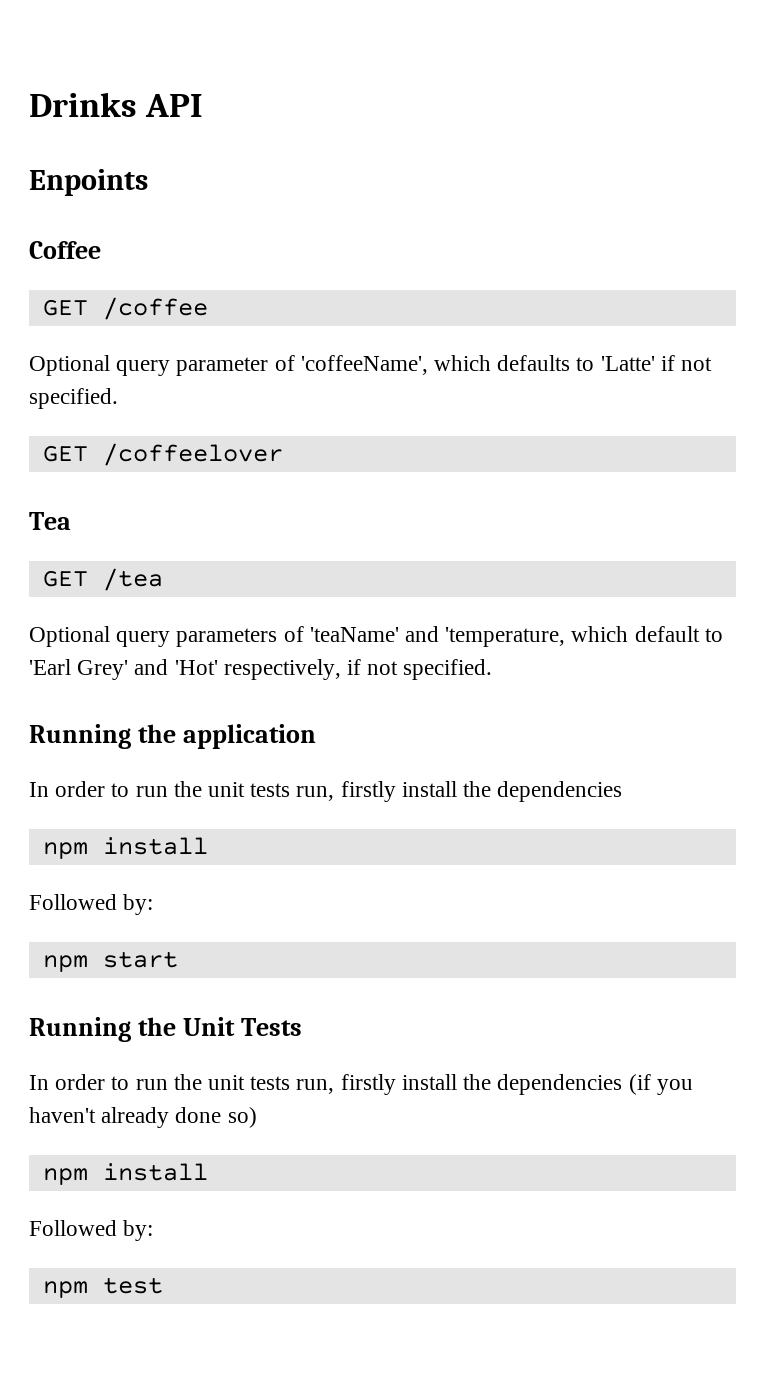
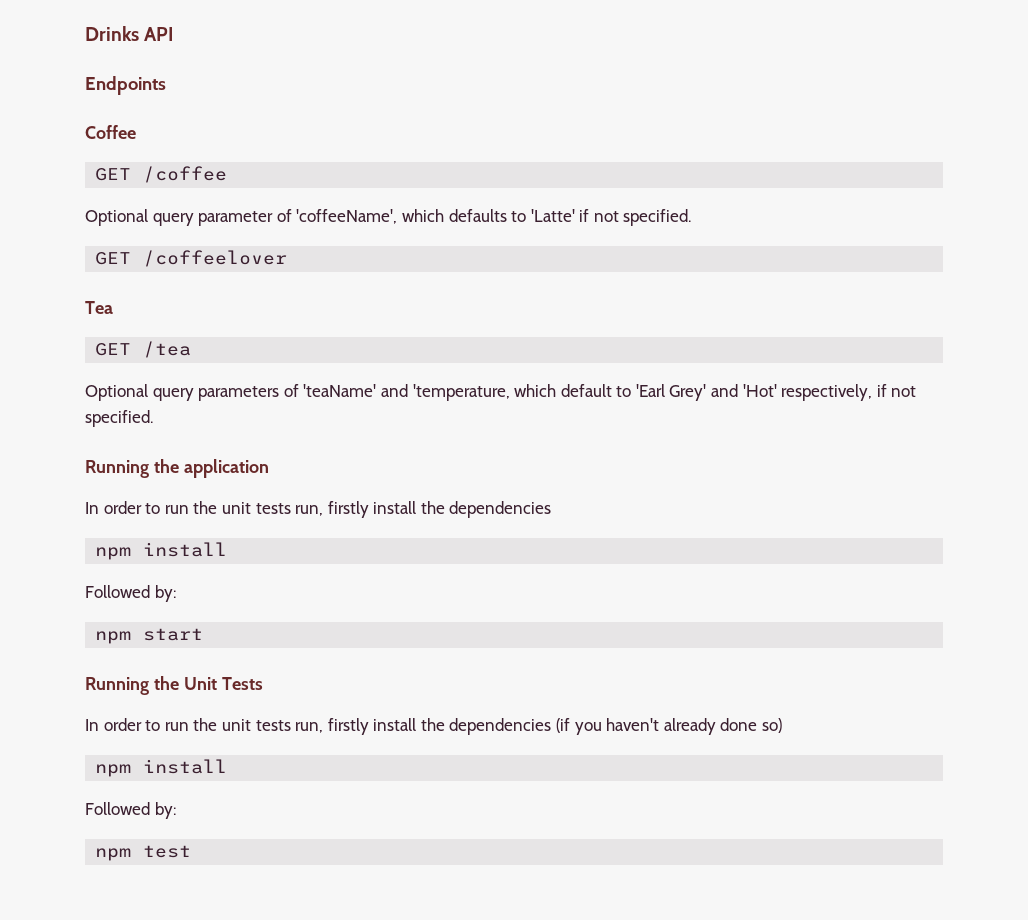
[29,169,148,196] Enpoints -> [85,76,166,95] Endpoints

